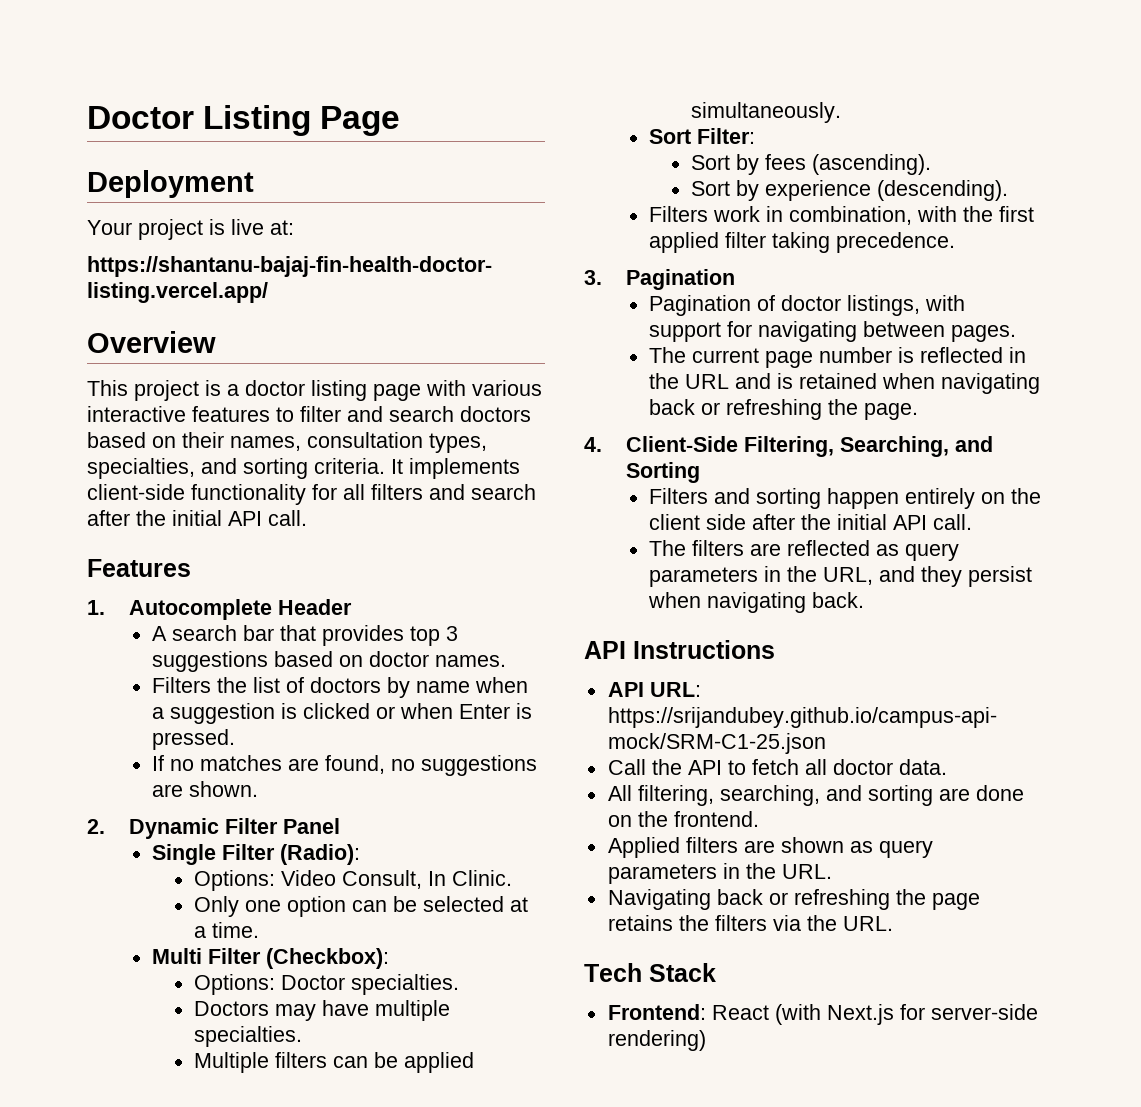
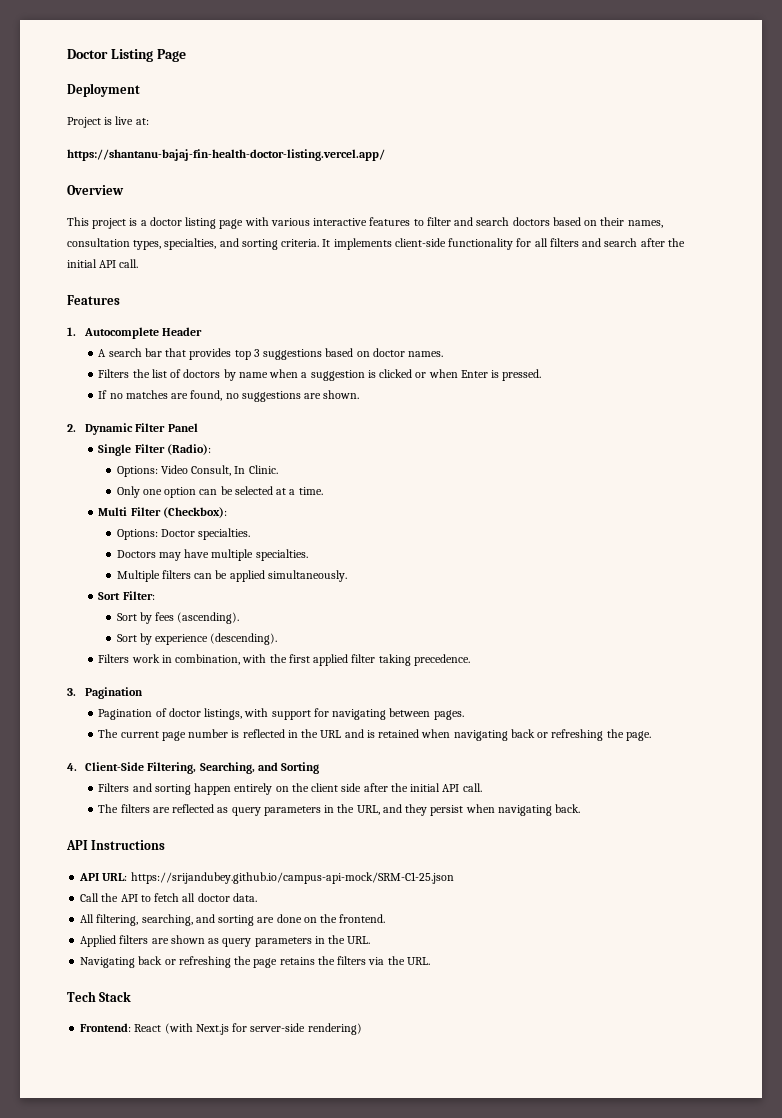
[87,219,203,240] Your project -> [67,117,101,128] Project

